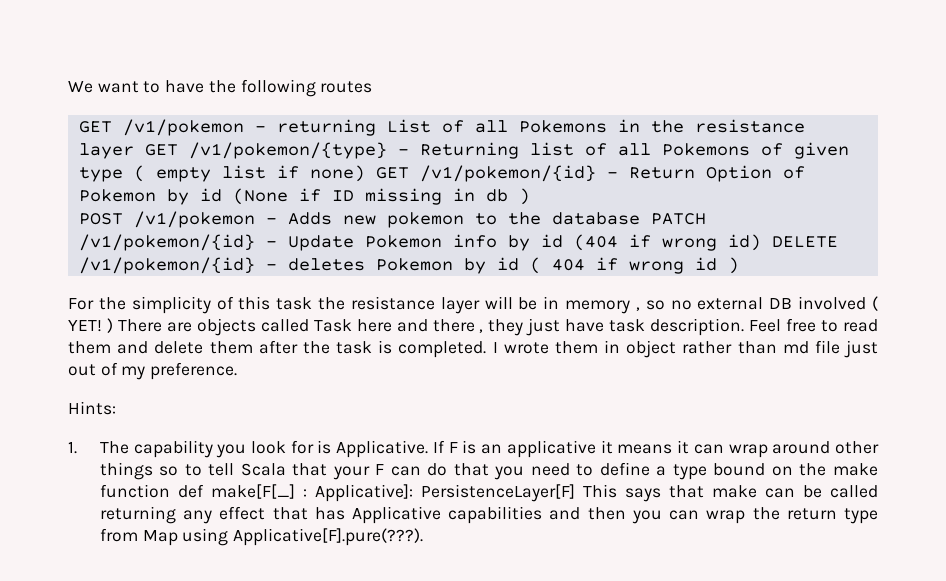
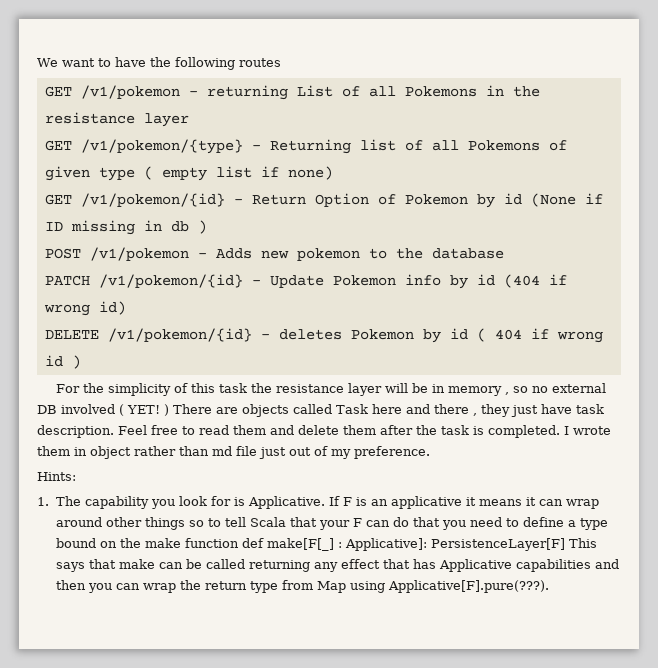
(134, 151) none -> (189, 120) //
(365, 173) none -> (333, 173) //
(640, 218) none -> (504, 253) //
(761, 242) none -> (126, 308) //

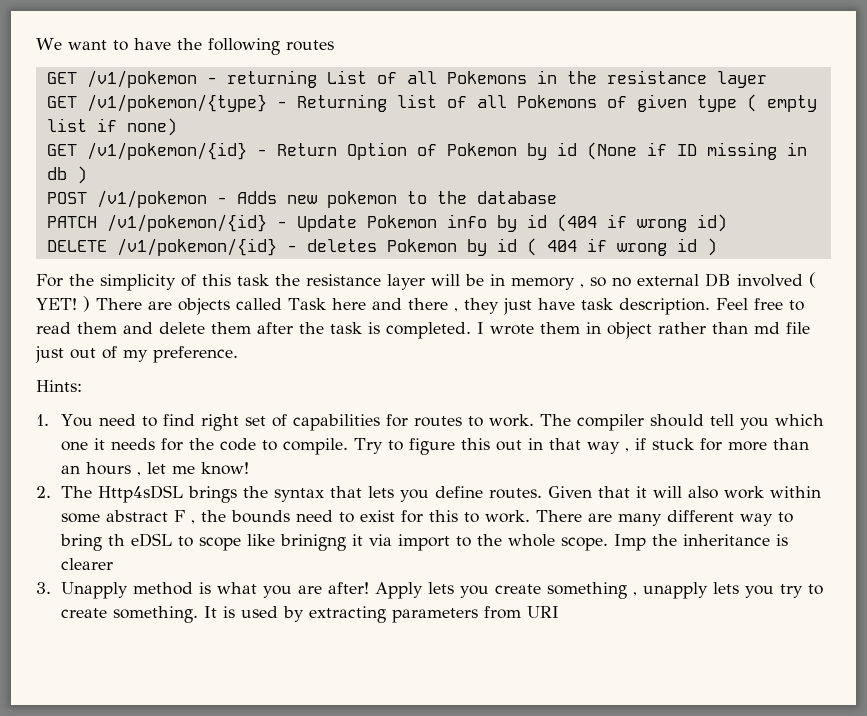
[55,496,599,509] [55,517,608,530] [55,538,597,551] [55,559,619,572] [55,580,549,593] The capability you look for is Applicative. If F is an applicative it means it can wrap around other things so to tell Scala that your F can do that you need to define a type bound on the make function def make[F[_] : Applicative]: PersistenceLayer[F] This says that make can be called returning any effect that has Applicative capabilities and then you can wrap the return type from Map using Applicative[F].pure(???). -> [60,414,824,431] [60,438,809,455] [60,462,249,476] [36,485,821,503] [60,510,793,526] [59,533,788,551] [60,558,113,570] [36,582,823,599] [60,606,559,623] You need to find right set of capabilities for routes to work. The compiler should tell you which one it needs for the code to compile. Try to figure this out in that way , if stuck for more than an hours , let me know! // 2. The Http4sDSL brings the syntax that lets you define routes. Given that it will also work within some abstract F , the bounds need to exist for this to work. There are many different way to bring th eDSL to scope like brinigng it via import to the whole scope. Imp the inheritance is clearer // 3. Unapply method is what you are after! Apply lets you create something , unapply lets you try to create something. It is used by extracting parameters from URI

